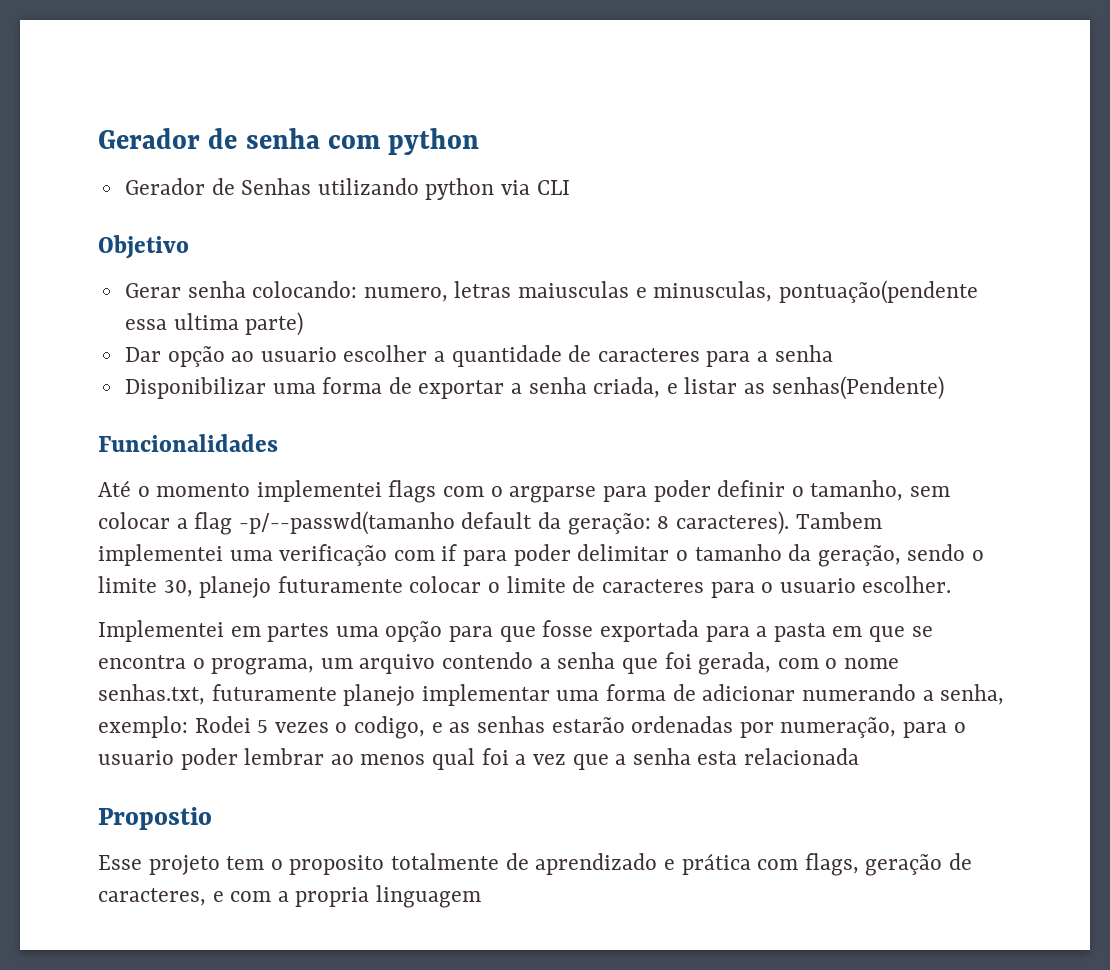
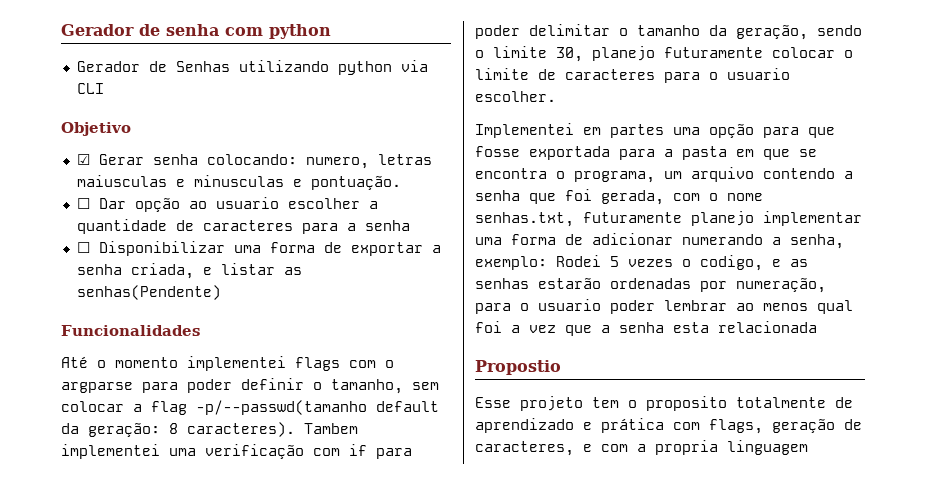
(189, 247) none -> [76,154,90,165] ☑
[653,280,978,304] [124,312,304,336] minusculas, pontuação(pendente essa ultima parte) // -> [193,175,401,190] [76,198,90,209] minusculas e pontuação. // ☐
(833, 353) none -> [76,242,90,253] ☐

